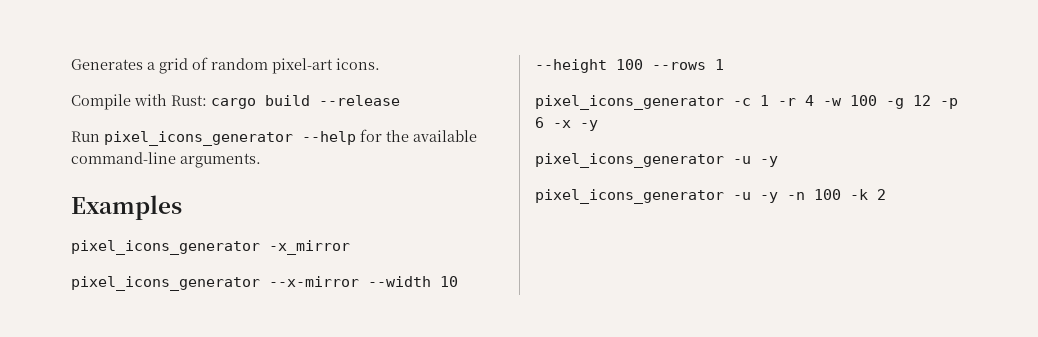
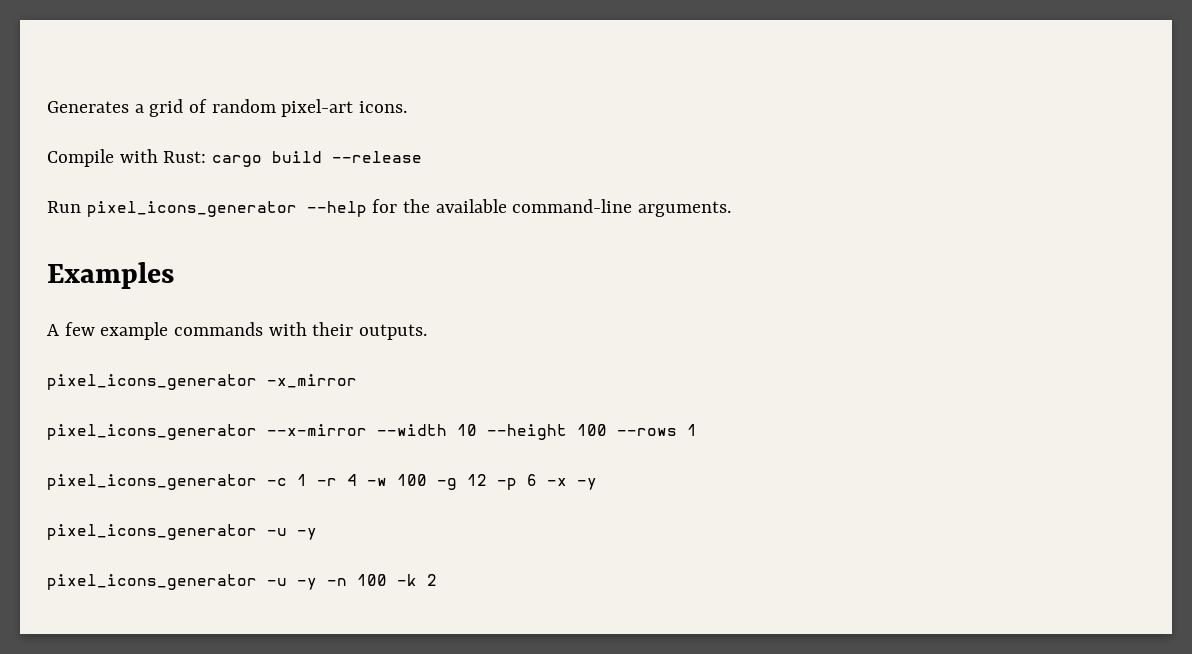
(182, 207) none -> [47,322,428,340] // A few example commands with their outputs.

